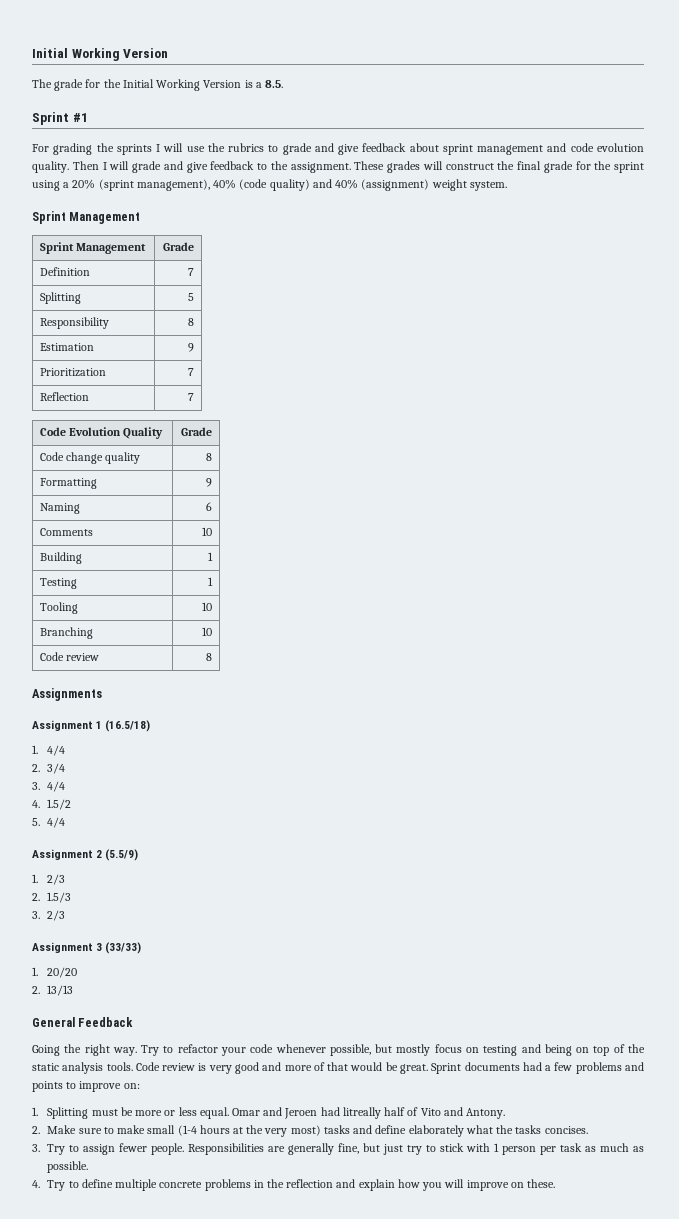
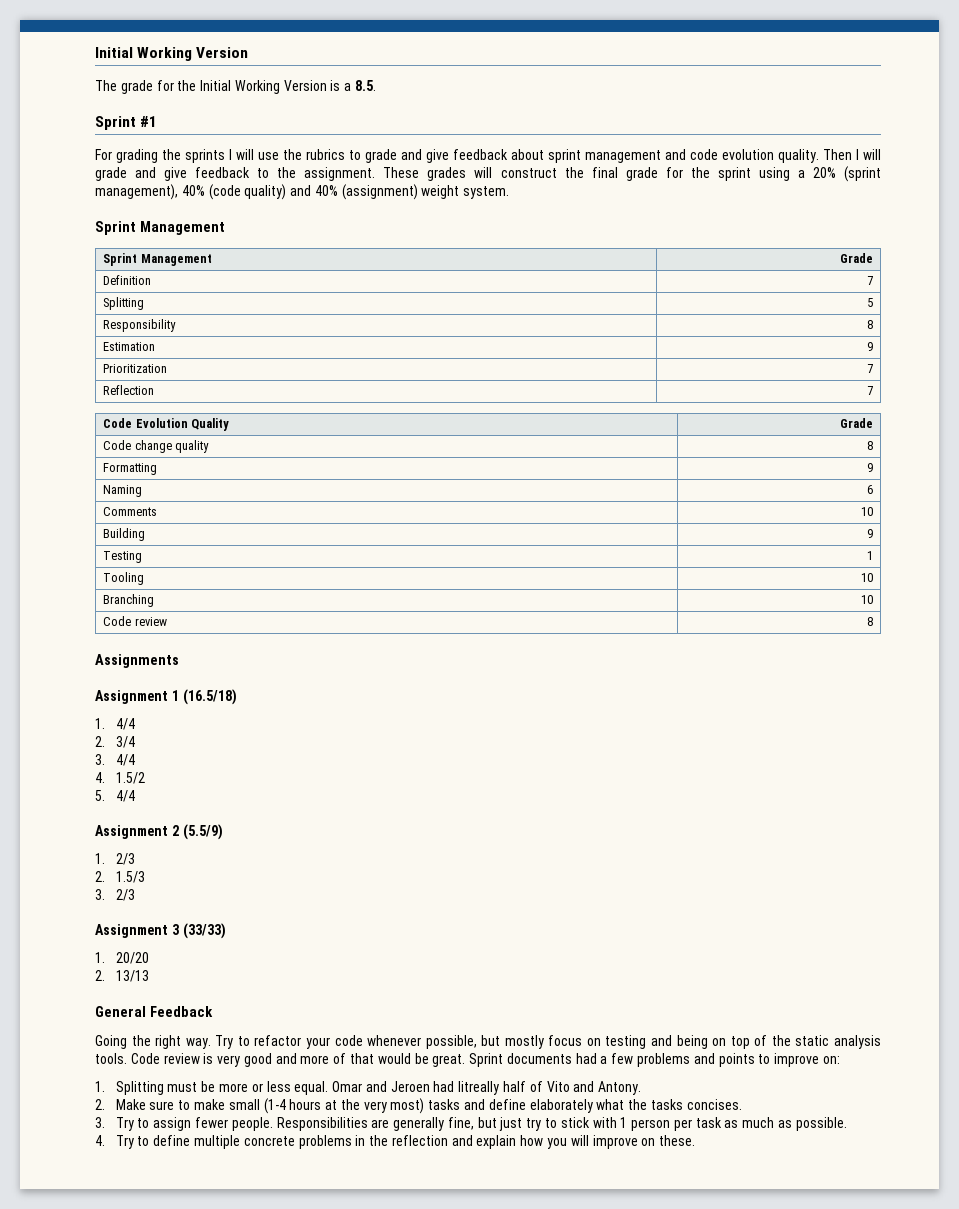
[208,552,214,561] 1 -> [866,529,873,538] 9

